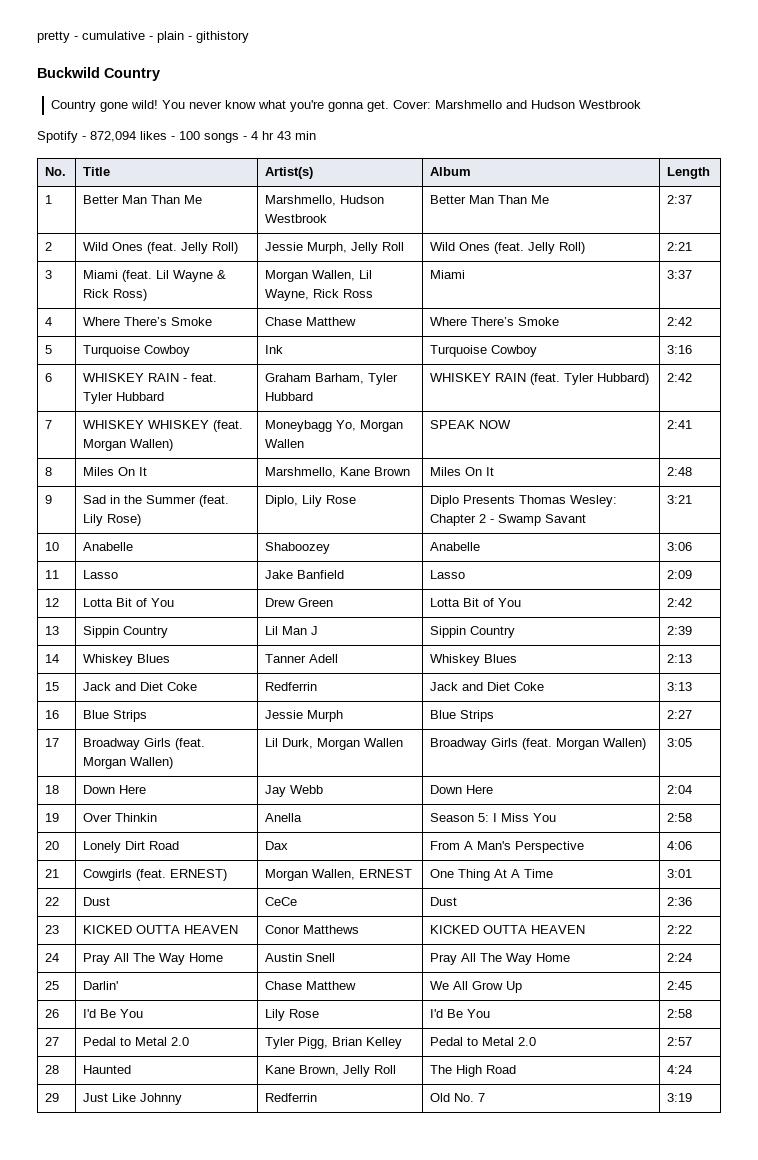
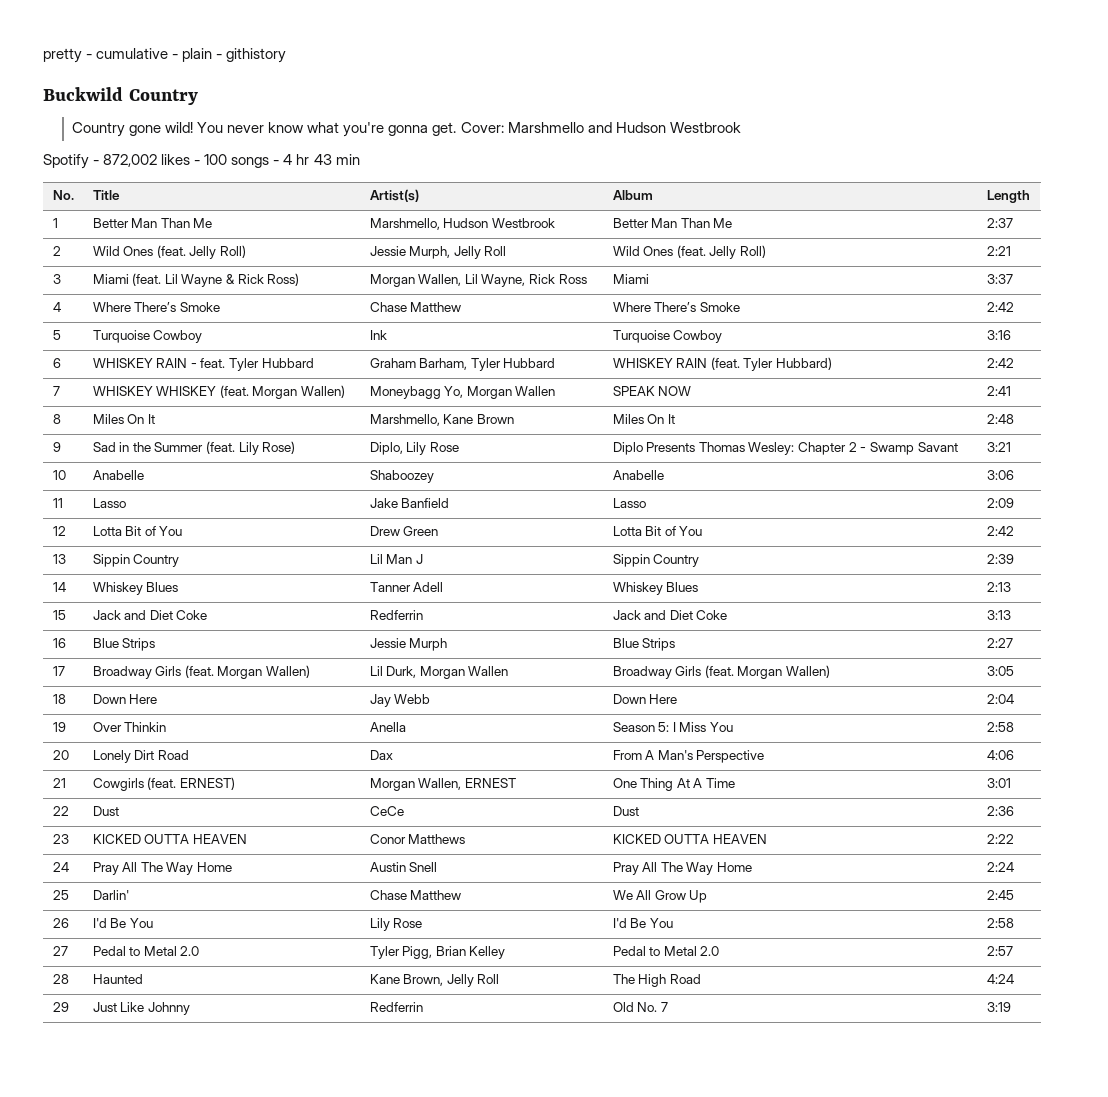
[90,131,136,142] 872,094 -> [103,154,158,167] 872,002

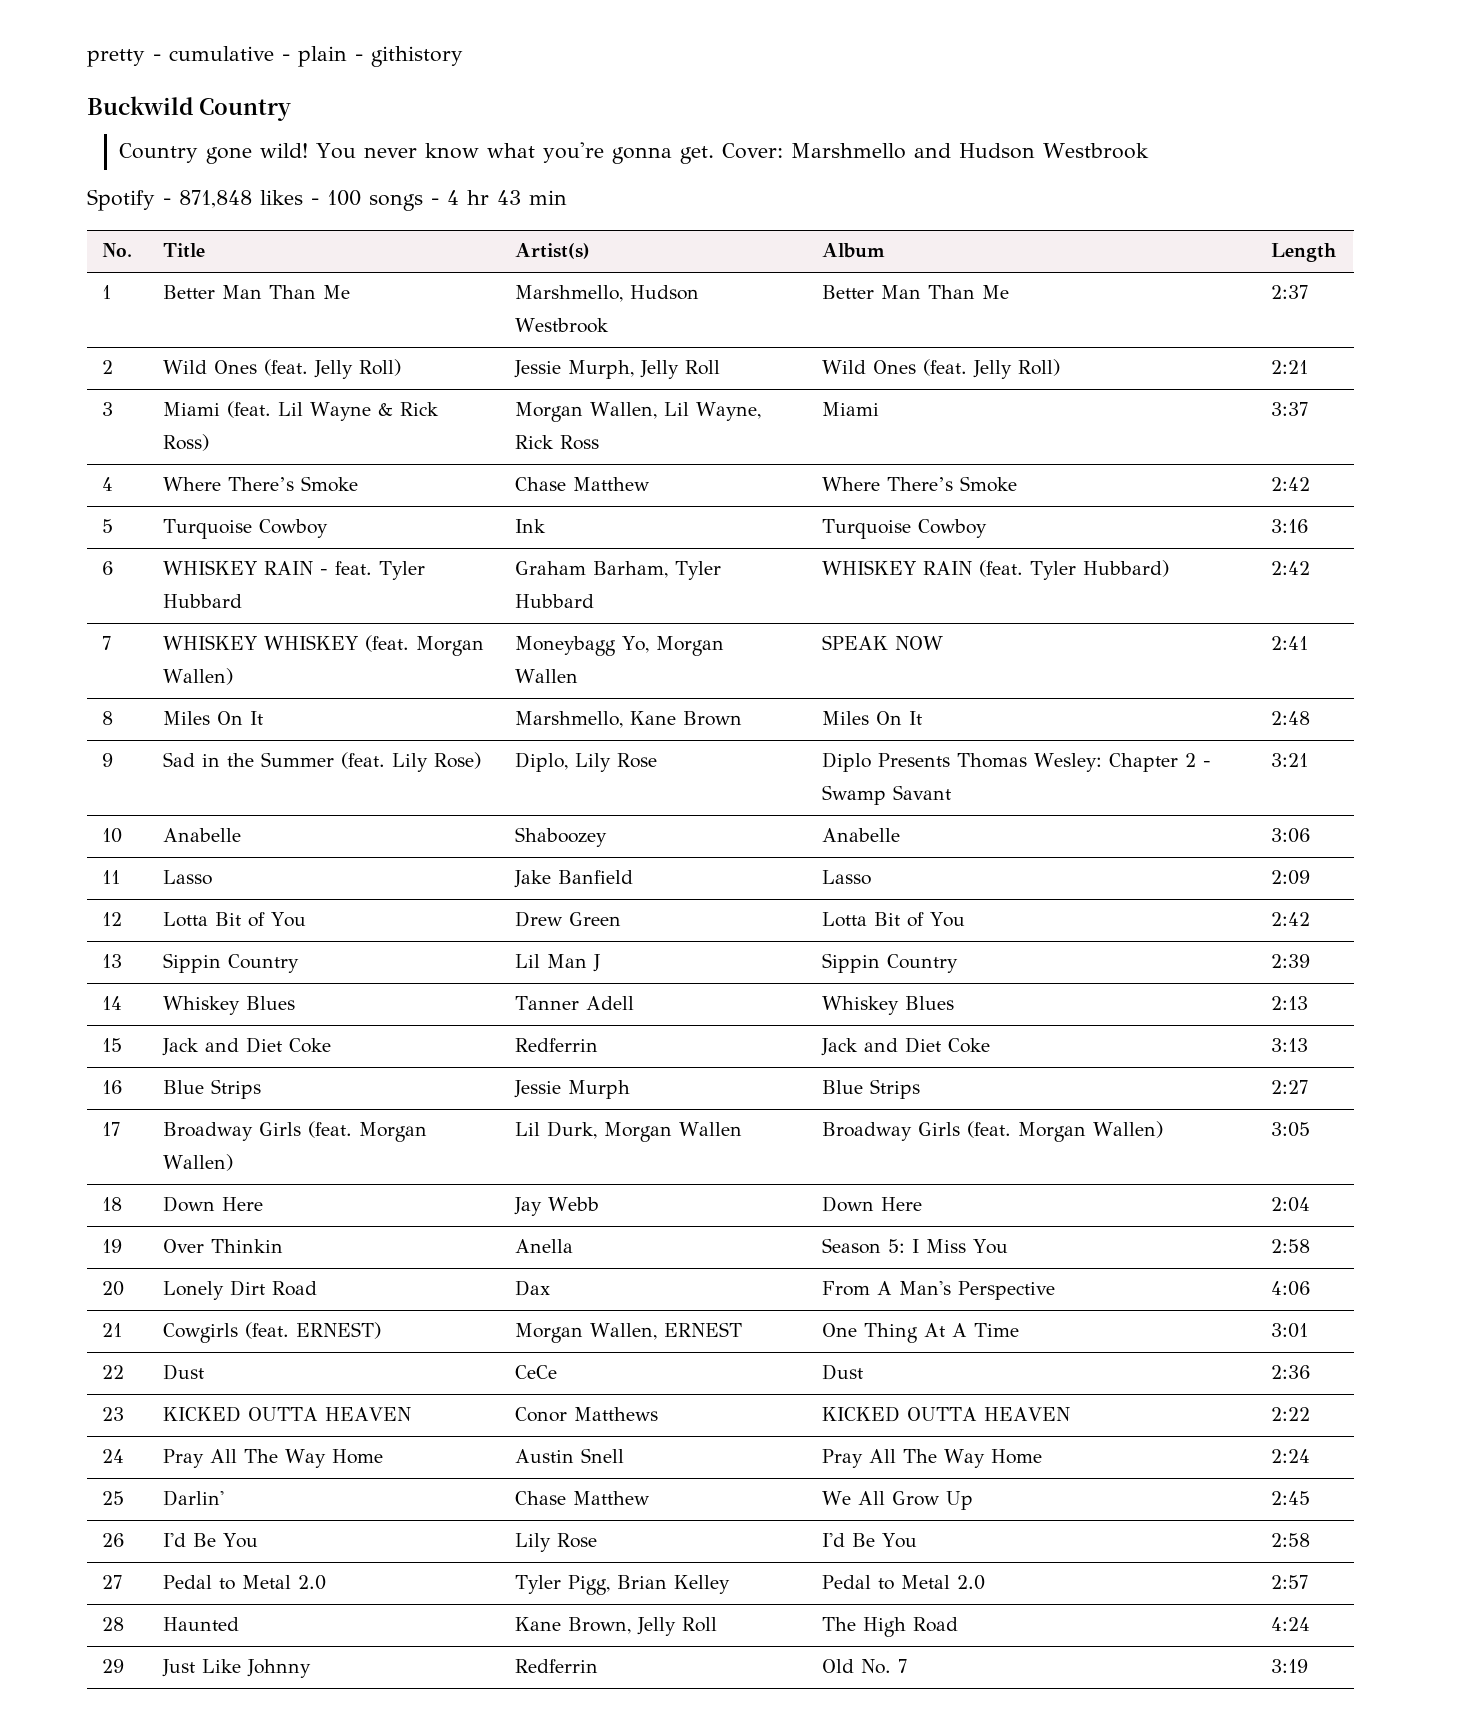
[103,154,158,167] 872,002 -> [179,190,252,208] 871,848

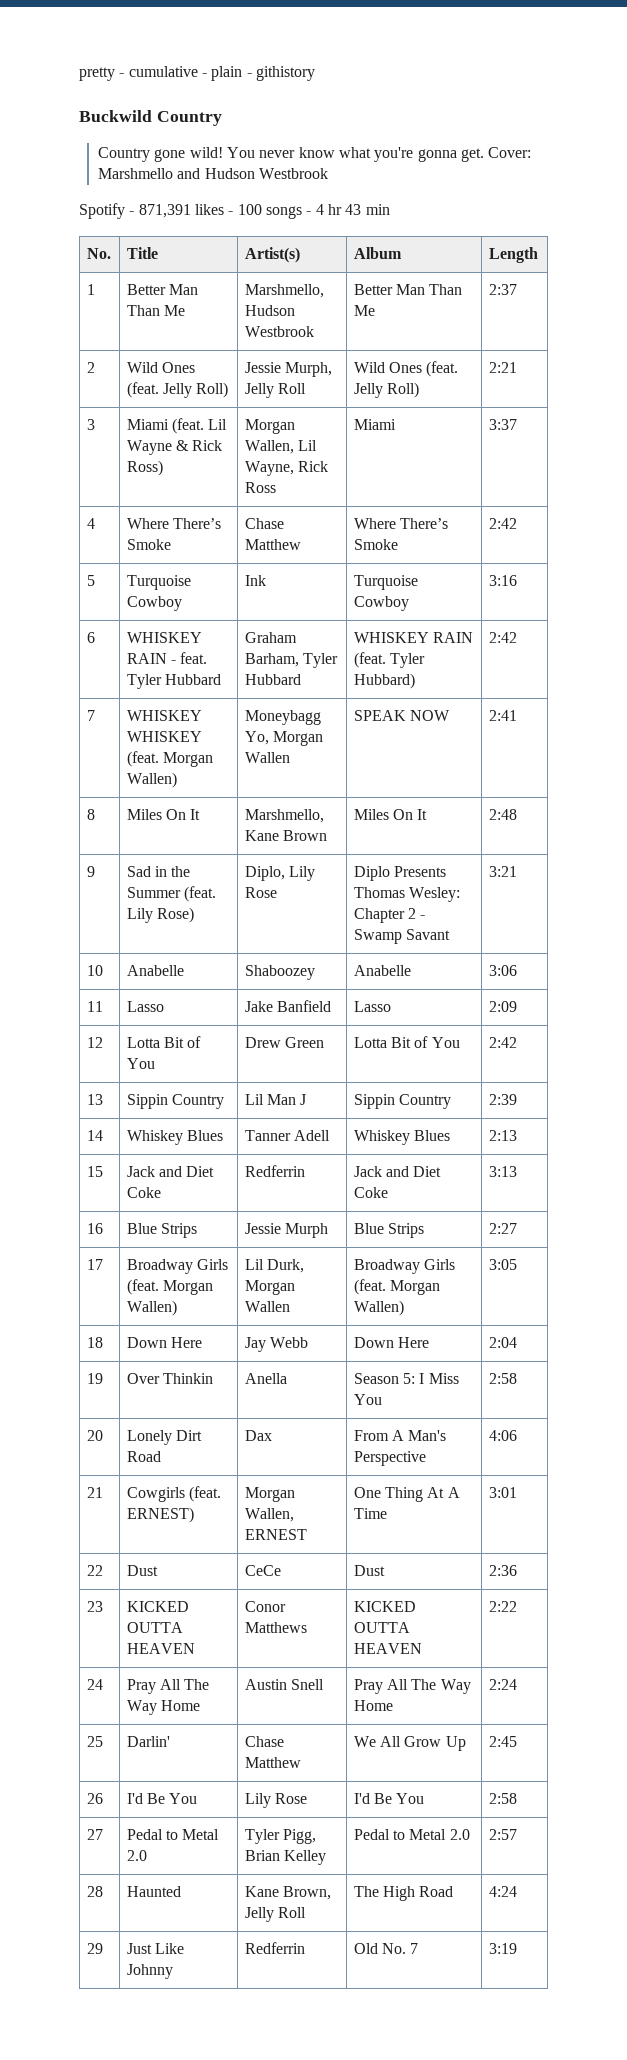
[179,190,252,208] 871,848 -> [138,204,191,218] 871,391

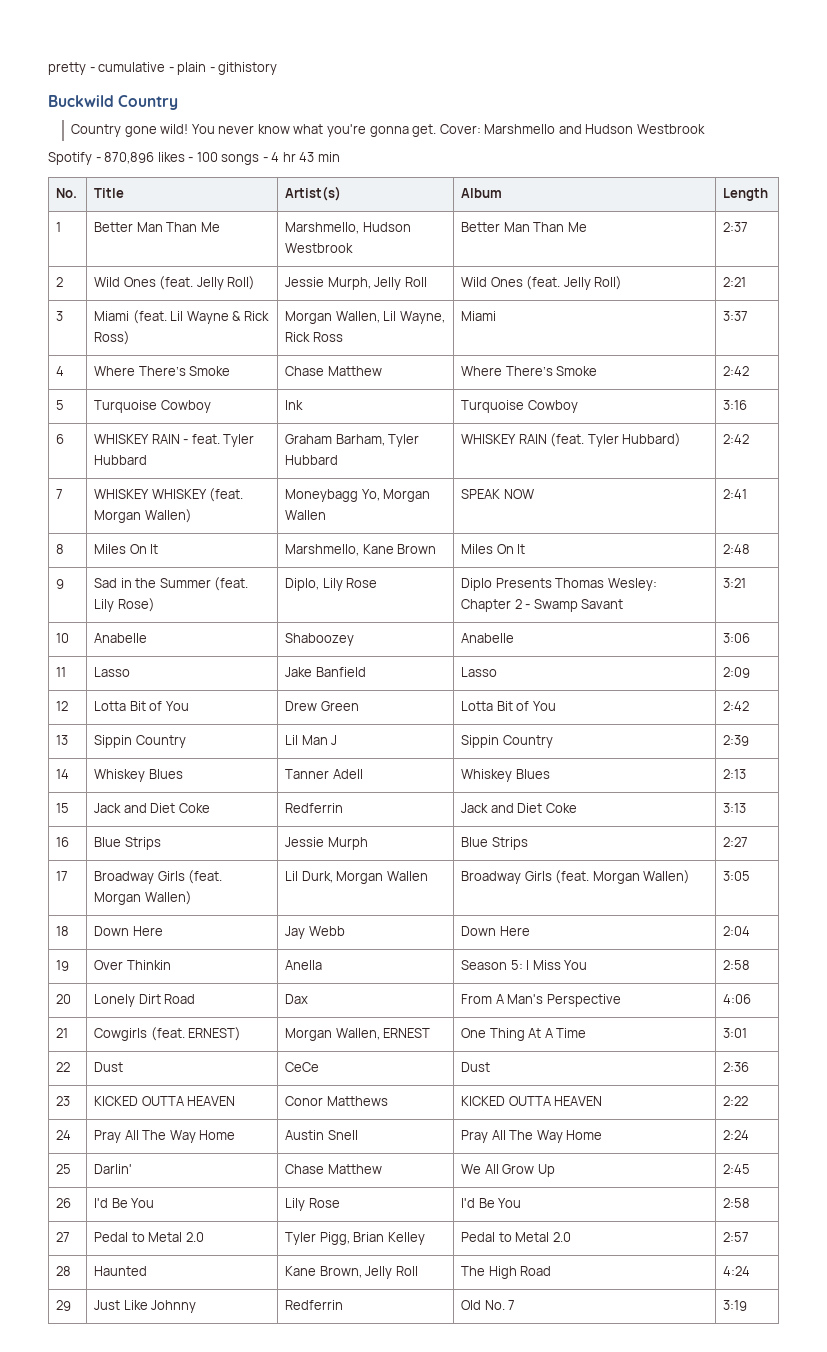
[138,204,191,218] 871,391 -> [104,152,155,164] 870,896

